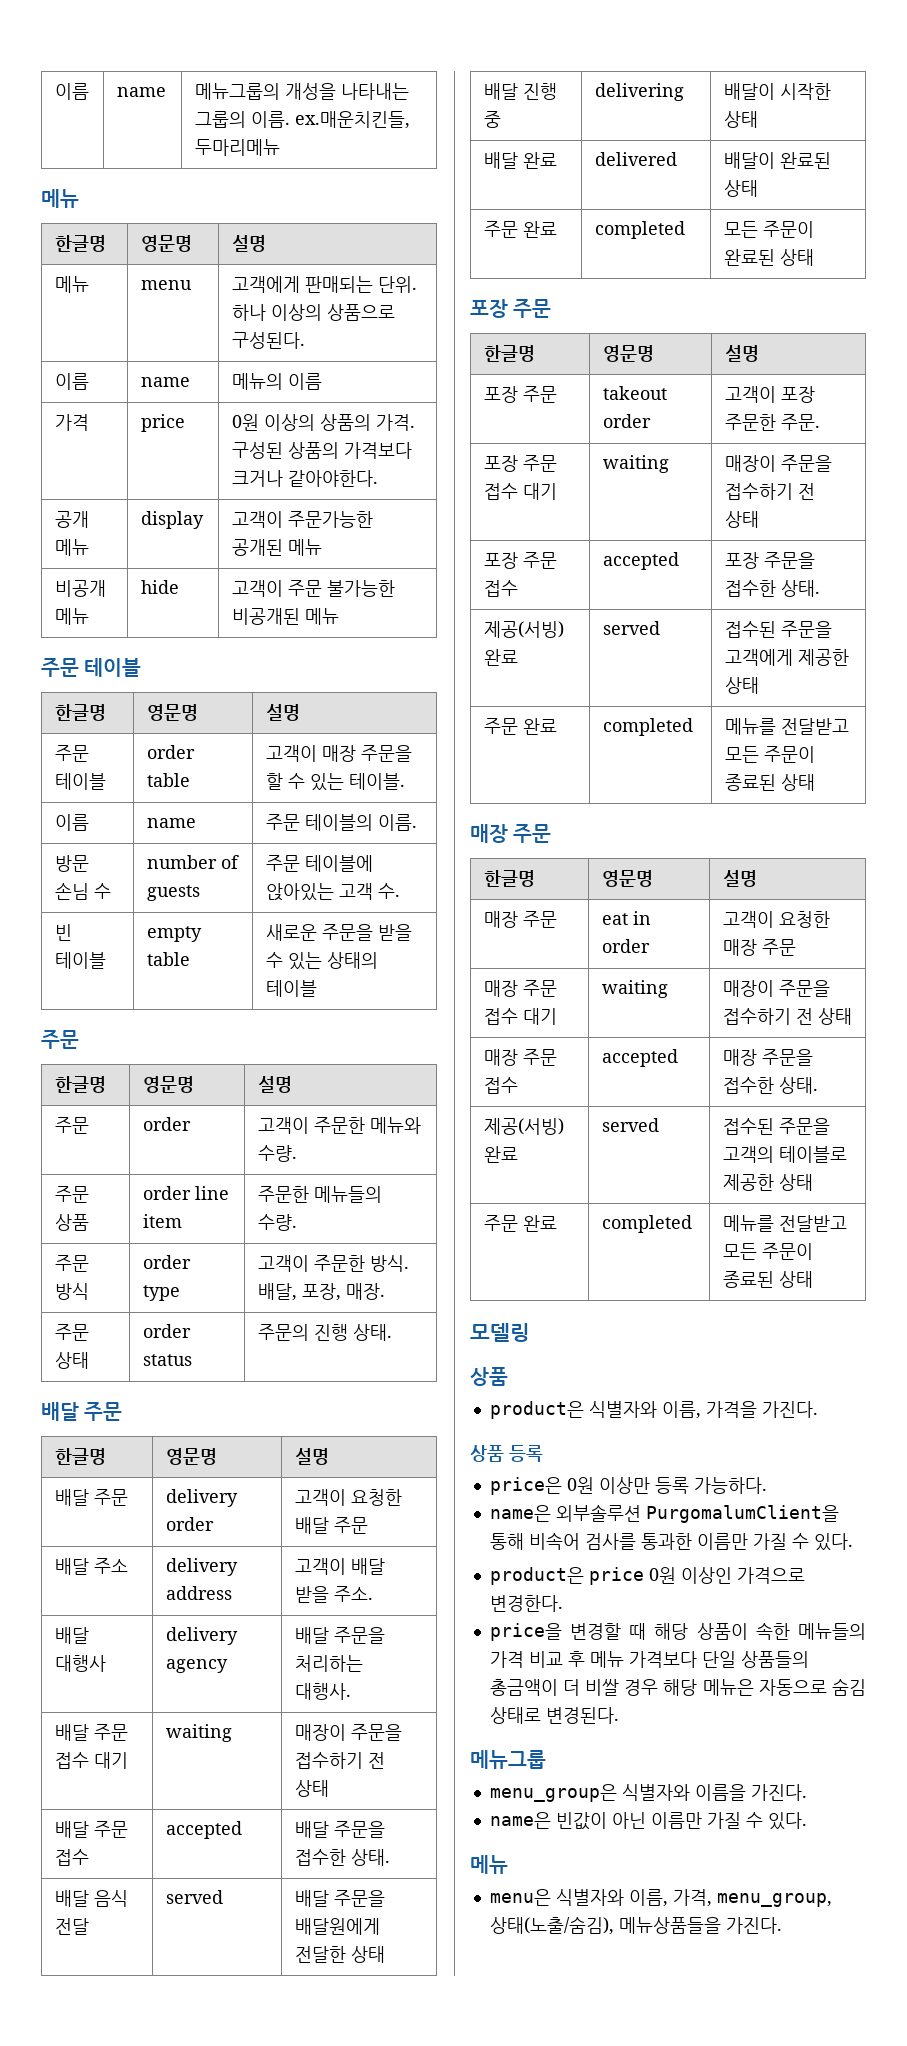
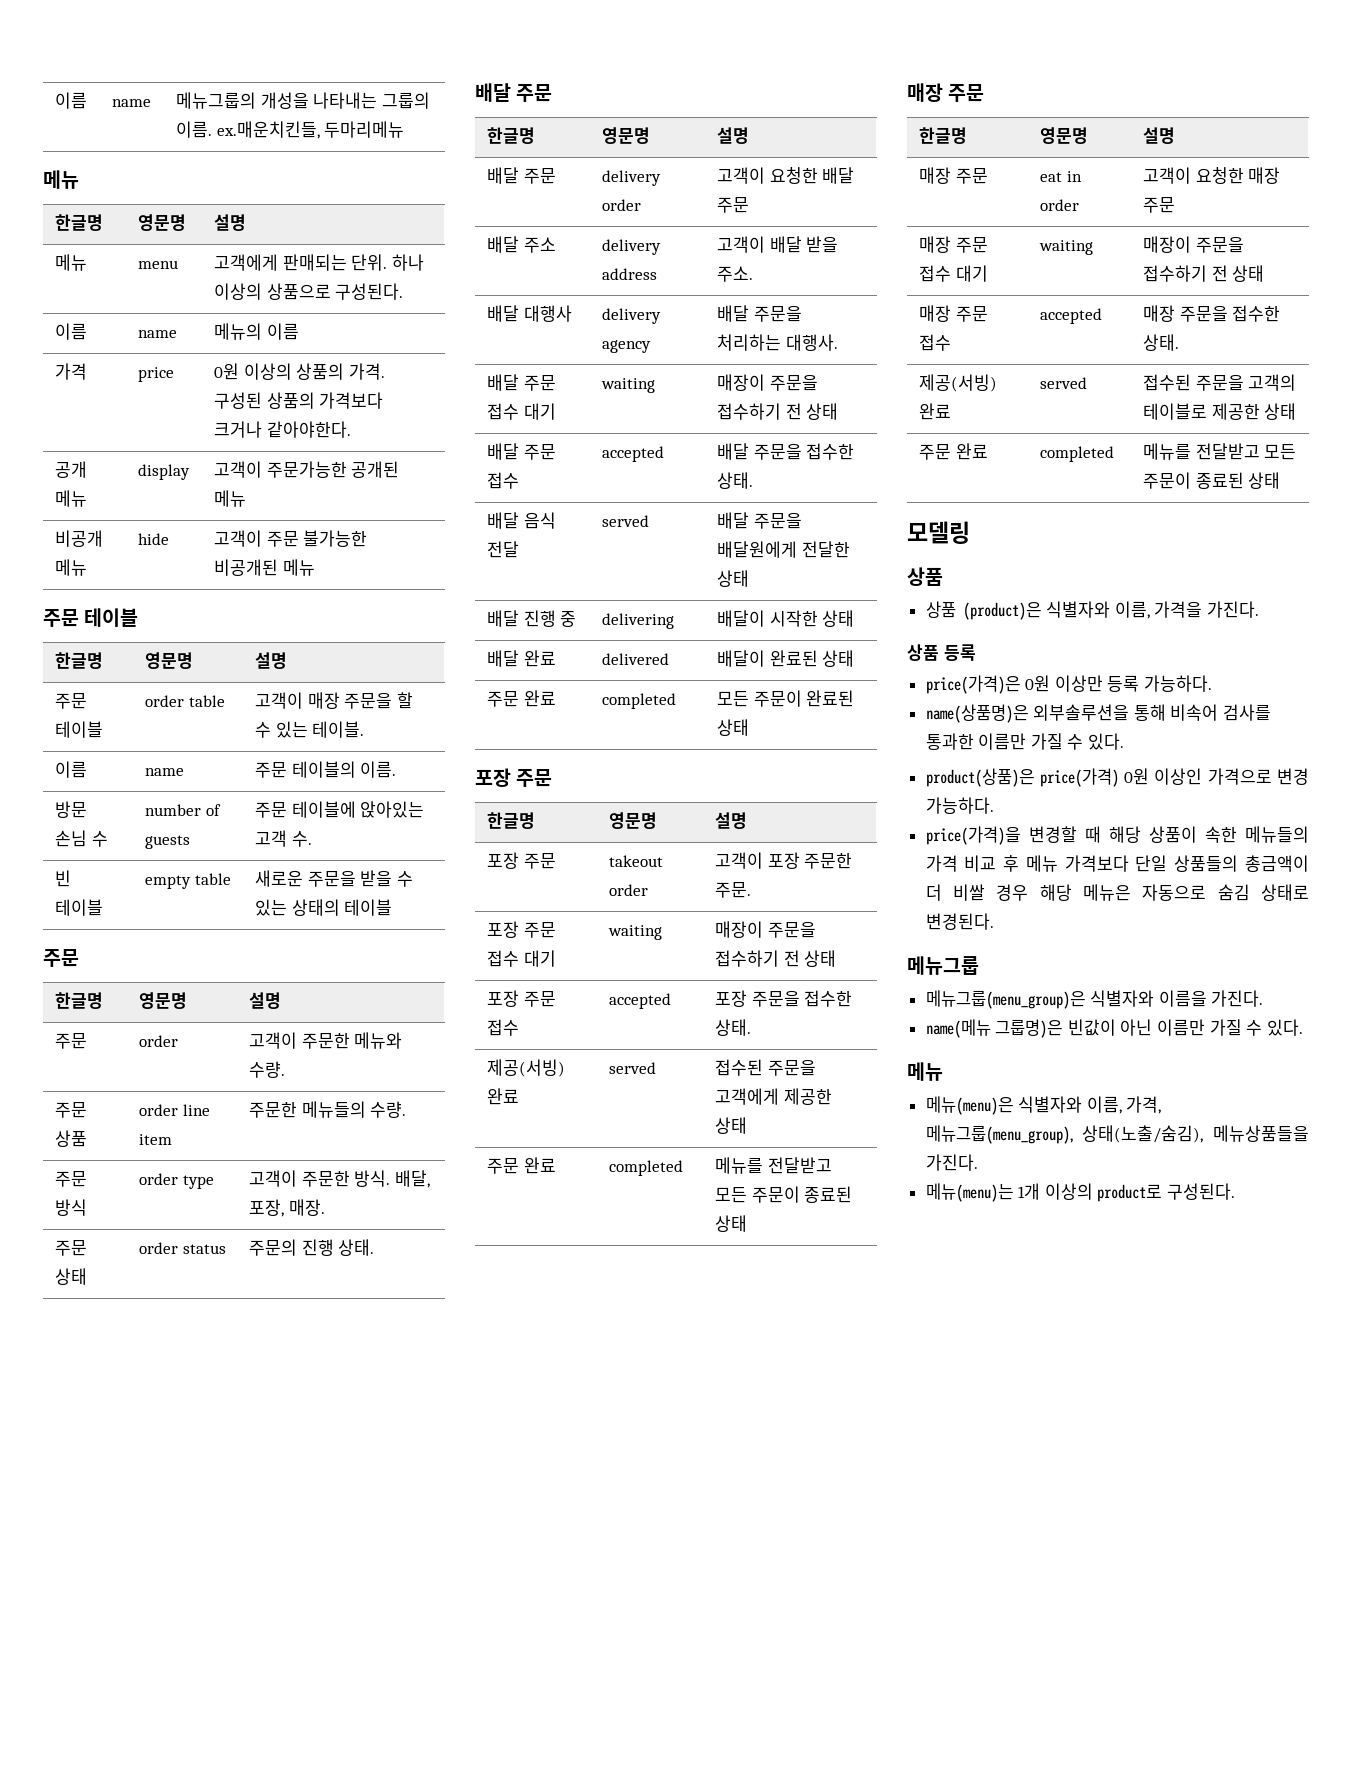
[489,1401,584,1419] product은 -> [925,601,1042,620] 상품 (product)은
[489,1477,562,1495] price은 -> [925,675,1021,694] price(가격)은
[489,1504,839,1523] name은 외부솔루션 PurgomalumClient을 -> [925,704,1130,723] name(상품명)은 외부솔루션을
[489,1567,644,1585] product은 price -> [925,768,1119,787] product(상품)은 price(가격)
[489,1595,563,1612] [489,1623,562,1641] 변경한다. // price을 -> [1277,768,1309,785] [925,797,994,814] [925,826,1021,845] 변경 가능하다. // price(가격)을
[489,1784,617,1802] menu_group은 -> [925,990,1086,1009] 메뉴그룹(menu_group)은
[489,1812,551,1829] name은 -> [925,1019,1064,1038] name(메뉴 그룹명)은
[489,1889,551,1906] menu은 -> [925,1096,1014,1115] 메뉴(menu)은
[716,1893,832,1907] menu_group, -> [925,1125,1073,1144] 메뉴그룹(menu_group),
(782, 1925) none -> [925,1183,1236,1202] // 메뉴(menu)는 1개 이상의 product로 구성된다.

